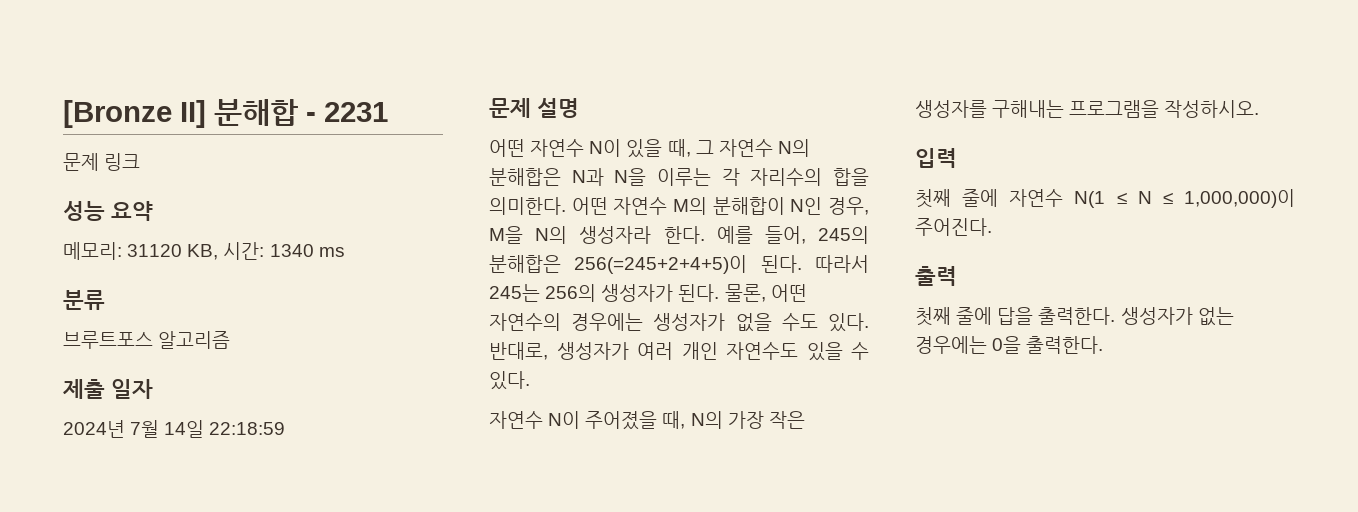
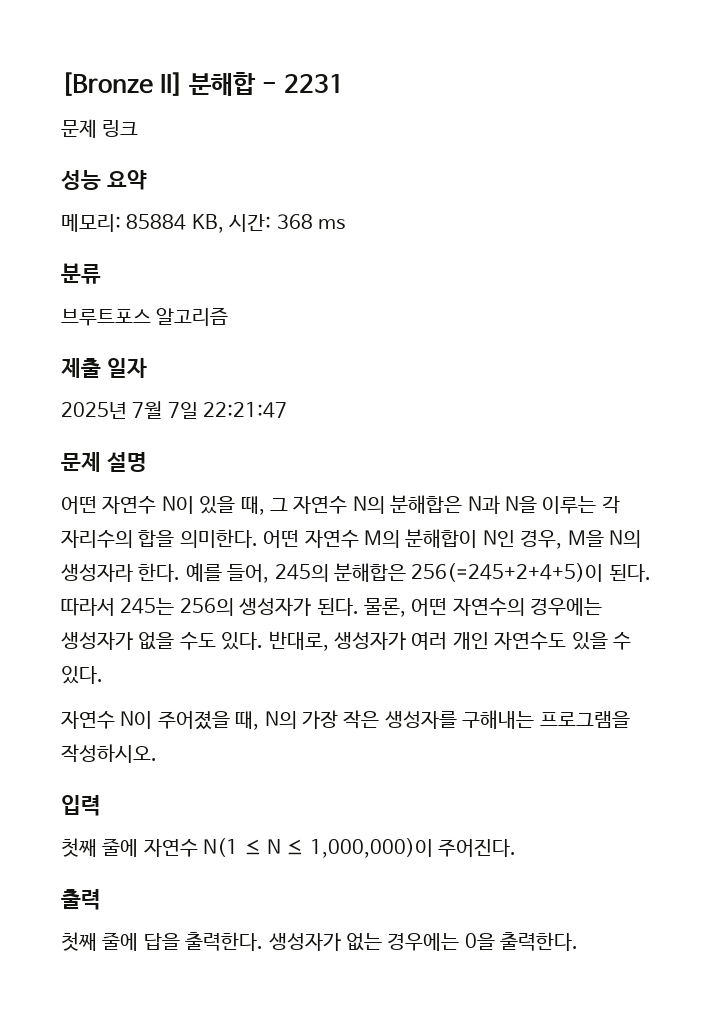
[127,244,183,257] 31120 -> [126,214,187,230] 85884
[269,244,314,257] 1340 -> [276,214,313,229] 368
[63,420,286,438] 2024년 7월 14일 22:18:59 -> [61,401,288,419] 2025년 7월 7일 22:21:47

